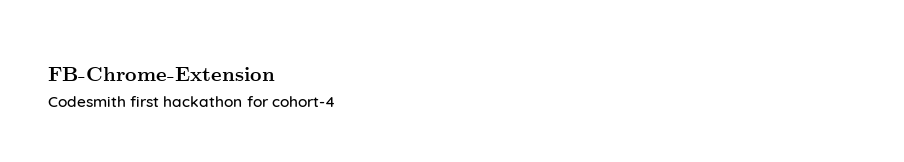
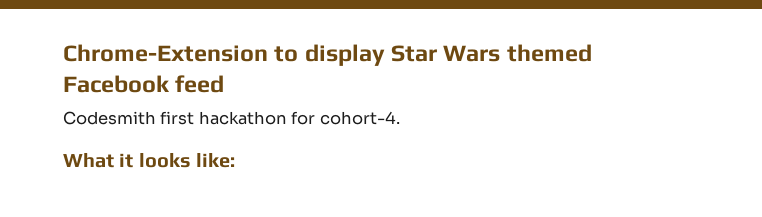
[48,67,275,81] FB-Chrome-Extension -> [63,44,592,66] [63,75,225,93] Chrome-Extension to display Star Wars themed Facebook feed
[271,96,335,107] cohort-4 -> [319,111,400,125] [63,153,236,168] cohort-4. // What it looks like:

